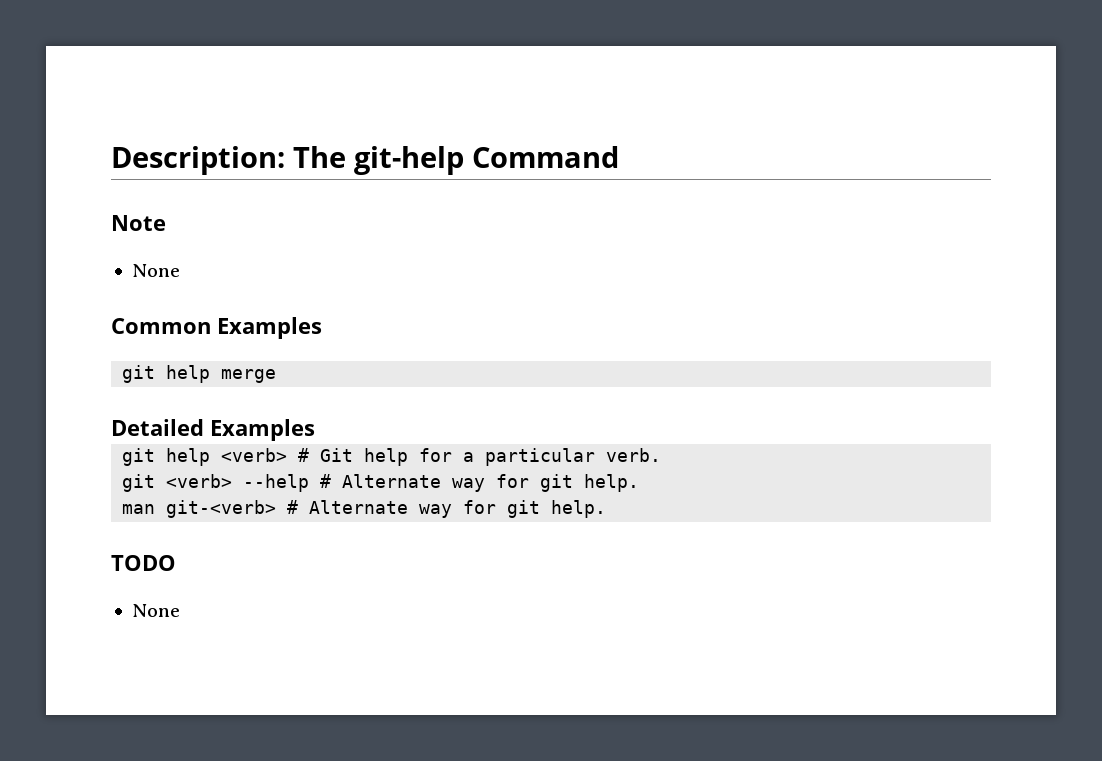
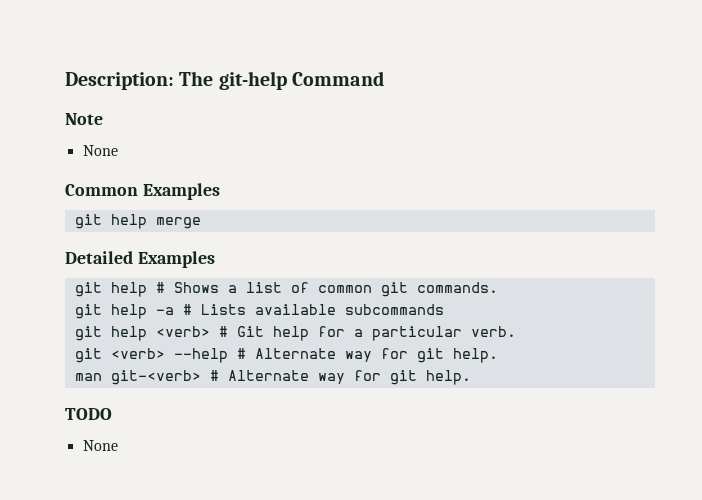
(315, 430) none -> [74,282,498,297] [74,304,444,319] // git help # Shows a list of common git commands. // git help -a # Lists available subcommands

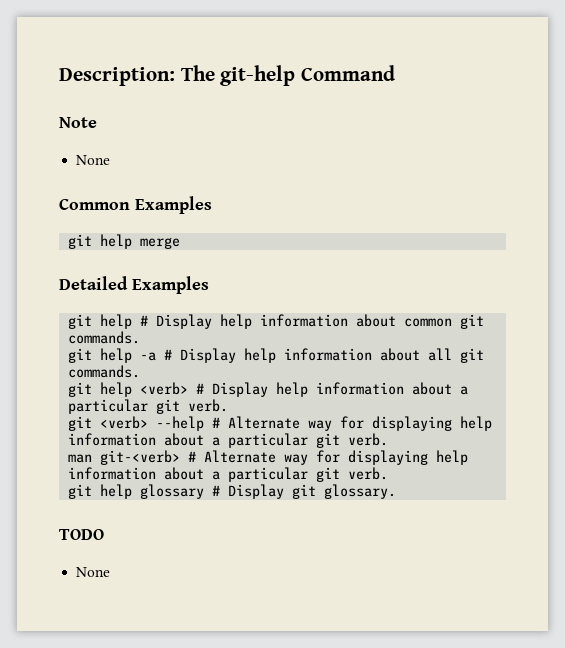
[173,282,309,293] Shows a list of -> [156,314,397,329] Display help information about
[200,304,444,315] Lists available subcommands -> [180,348,485,363] [68,365,141,378] Display help information about all git commands.
[236,326,462,341] Git help for a particular -> [212,382,469,397] [68,399,181,414] Display help information about a particular git
[416,348,498,363] git help. -> [372,416,493,431] [68,433,389,448] displaying help information about a particular git verb.
[389,370,471,385] git help. -> [348,450,469,465] [68,467,389,482] [68,484,397,499] displaying help information about a particular git verb. // git help glossary # Display git glossary.

